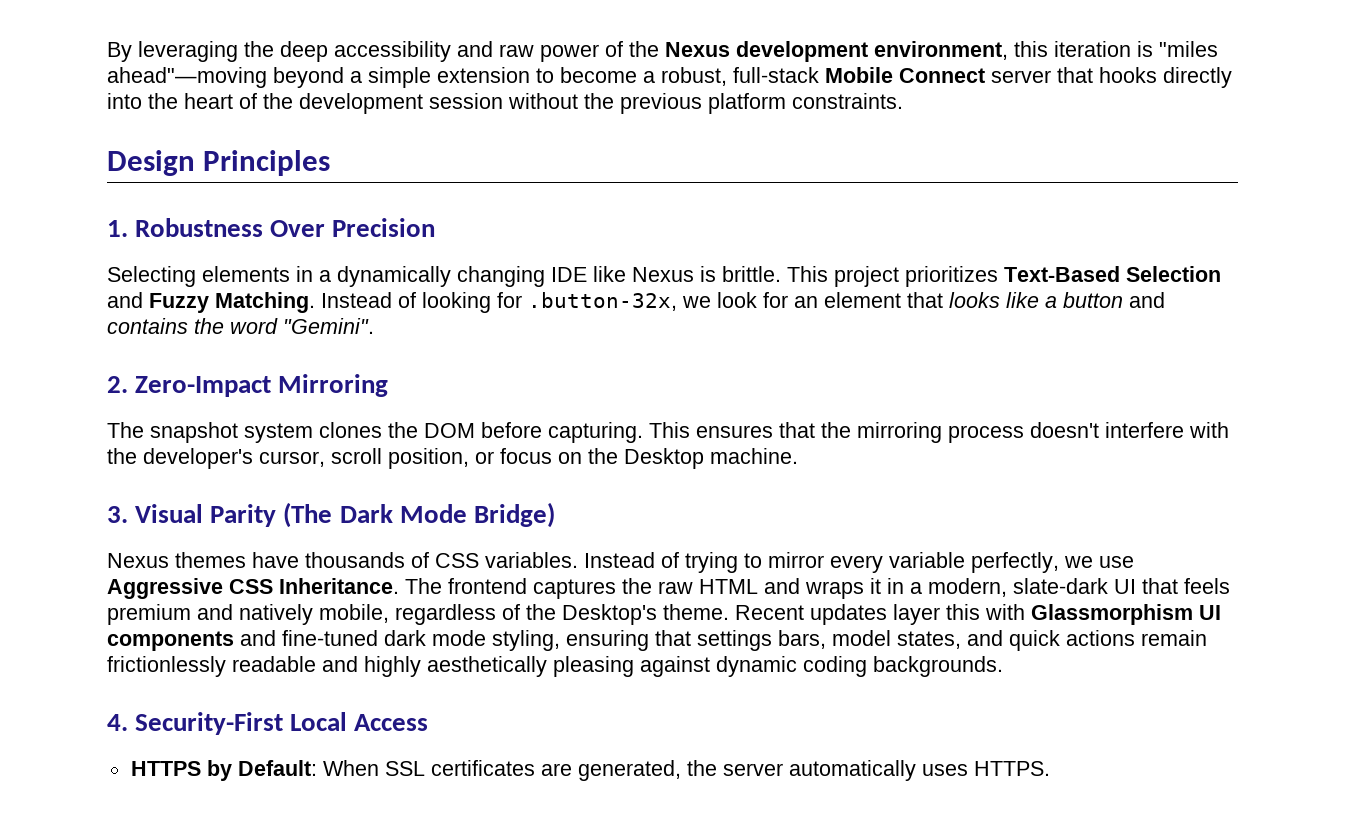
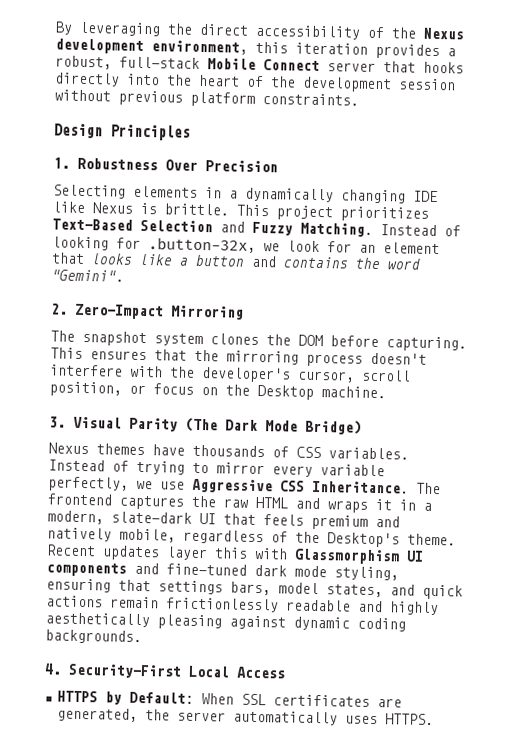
[280,41,599,62] deep accessibility and raw power -> [199,23,361,40] direct accessibility
[1137,41,1218,57] [107,67,637,88] is "miles ahead"—moving beyond a simple extension to become -> [375,43,440,60] provides
[584,93,614,109] the -> (111, 95) none

